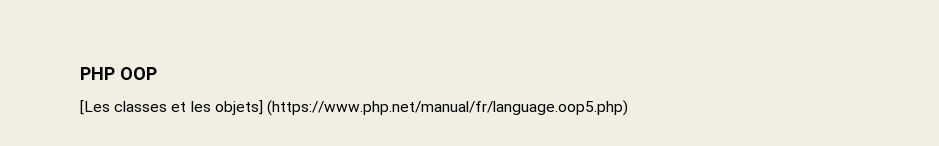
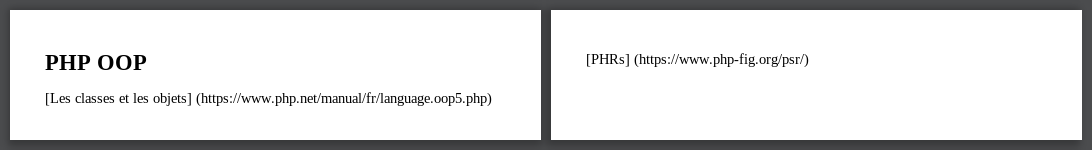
(628, 108) none -> [586,53,809,68] [PHRs] (https://www.php-fig.org/psr/)

